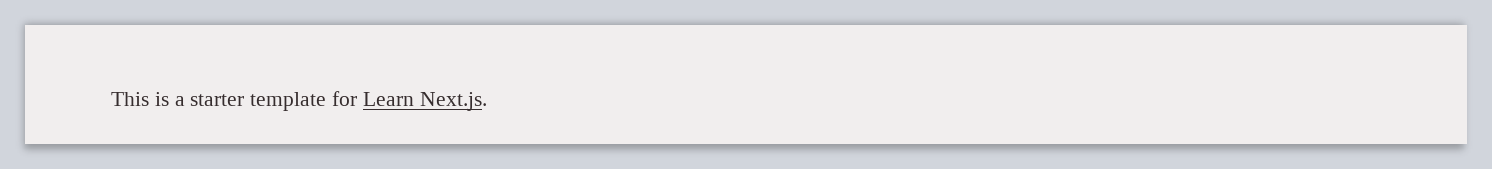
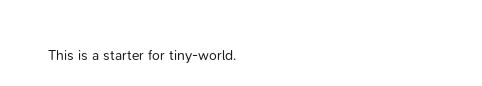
[250,91,487,111] template for Learn Next.js. -> [148,49,236,64] for tiny-world.

